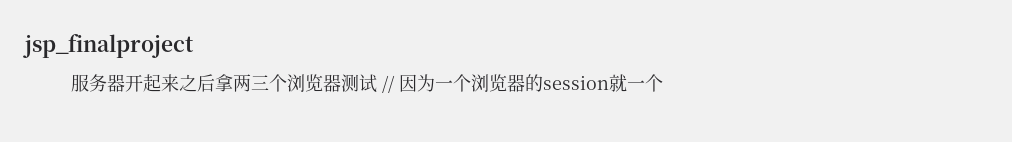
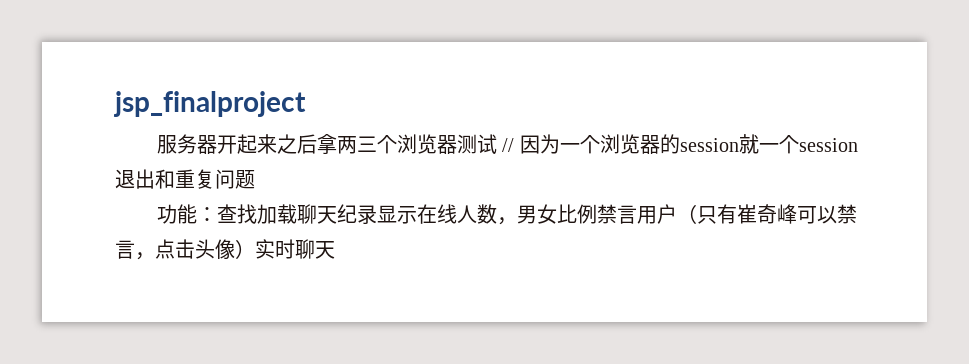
(663, 83) none -> [798,138,858,152] [115,169,255,189] [157,204,858,225] [115,239,335,260] session退出和重复问题 // 功能：查找加载聊天纪录显示在线人数，男女比例禁言用户（只有崔奇峰可以禁言，点击头像）实时聊天

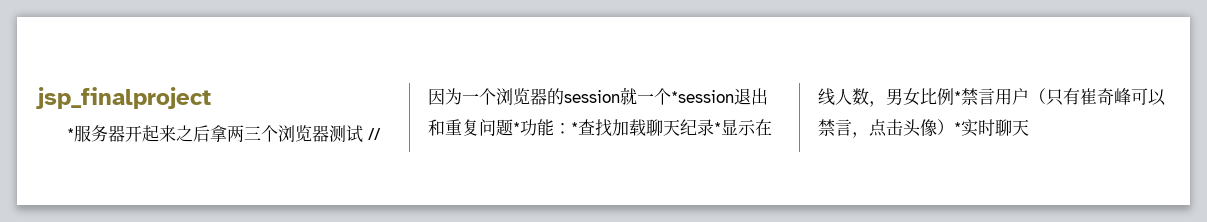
(306, 104) none -> [67,128,75,140] *
[798,138,858,152] session -> [671,90,734,103] *session
[157,204,218,224] // 功能： -> [513,119,578,136] *功能：*
(378, 214) none -> [714,122,721,134] *
(598, 214) none -> [954,91,961,103] *
(255, 249) none -> [954,122,961,134] *

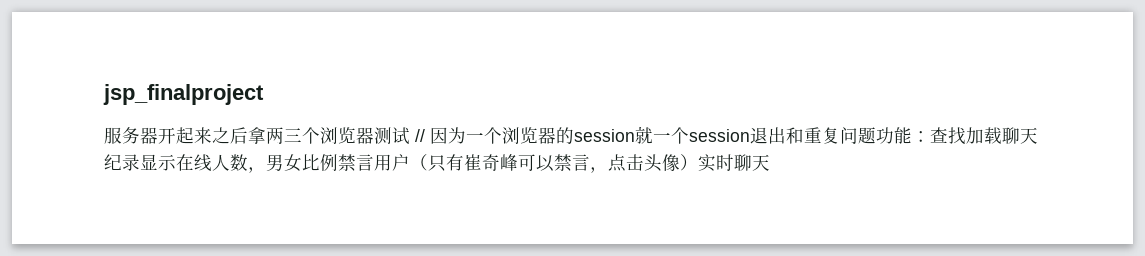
[67,128,75,140] * -> (264, 94) none
[671,90,734,103] *session -> [689,129,750,142] session
[513,119,578,136] *功能：* -> [876,127,930,144] 功能：
[714,122,721,134] * -> (140, 162) none
[954,91,961,103] * -> (338, 162) none
[954,122,961,134] * -> (698, 162) none

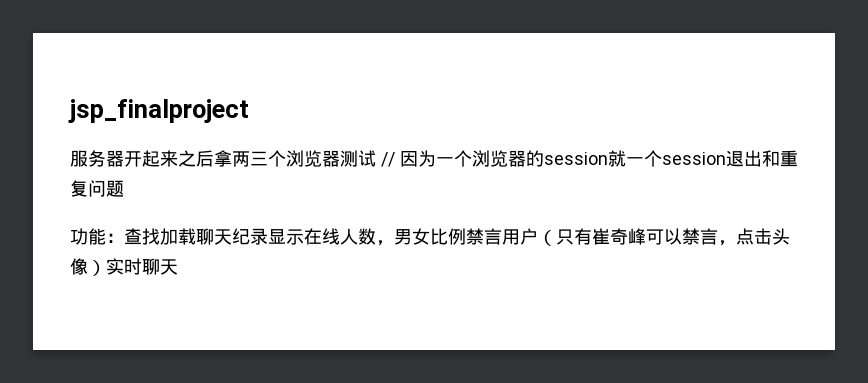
(876, 135) none -> (124, 188) //

